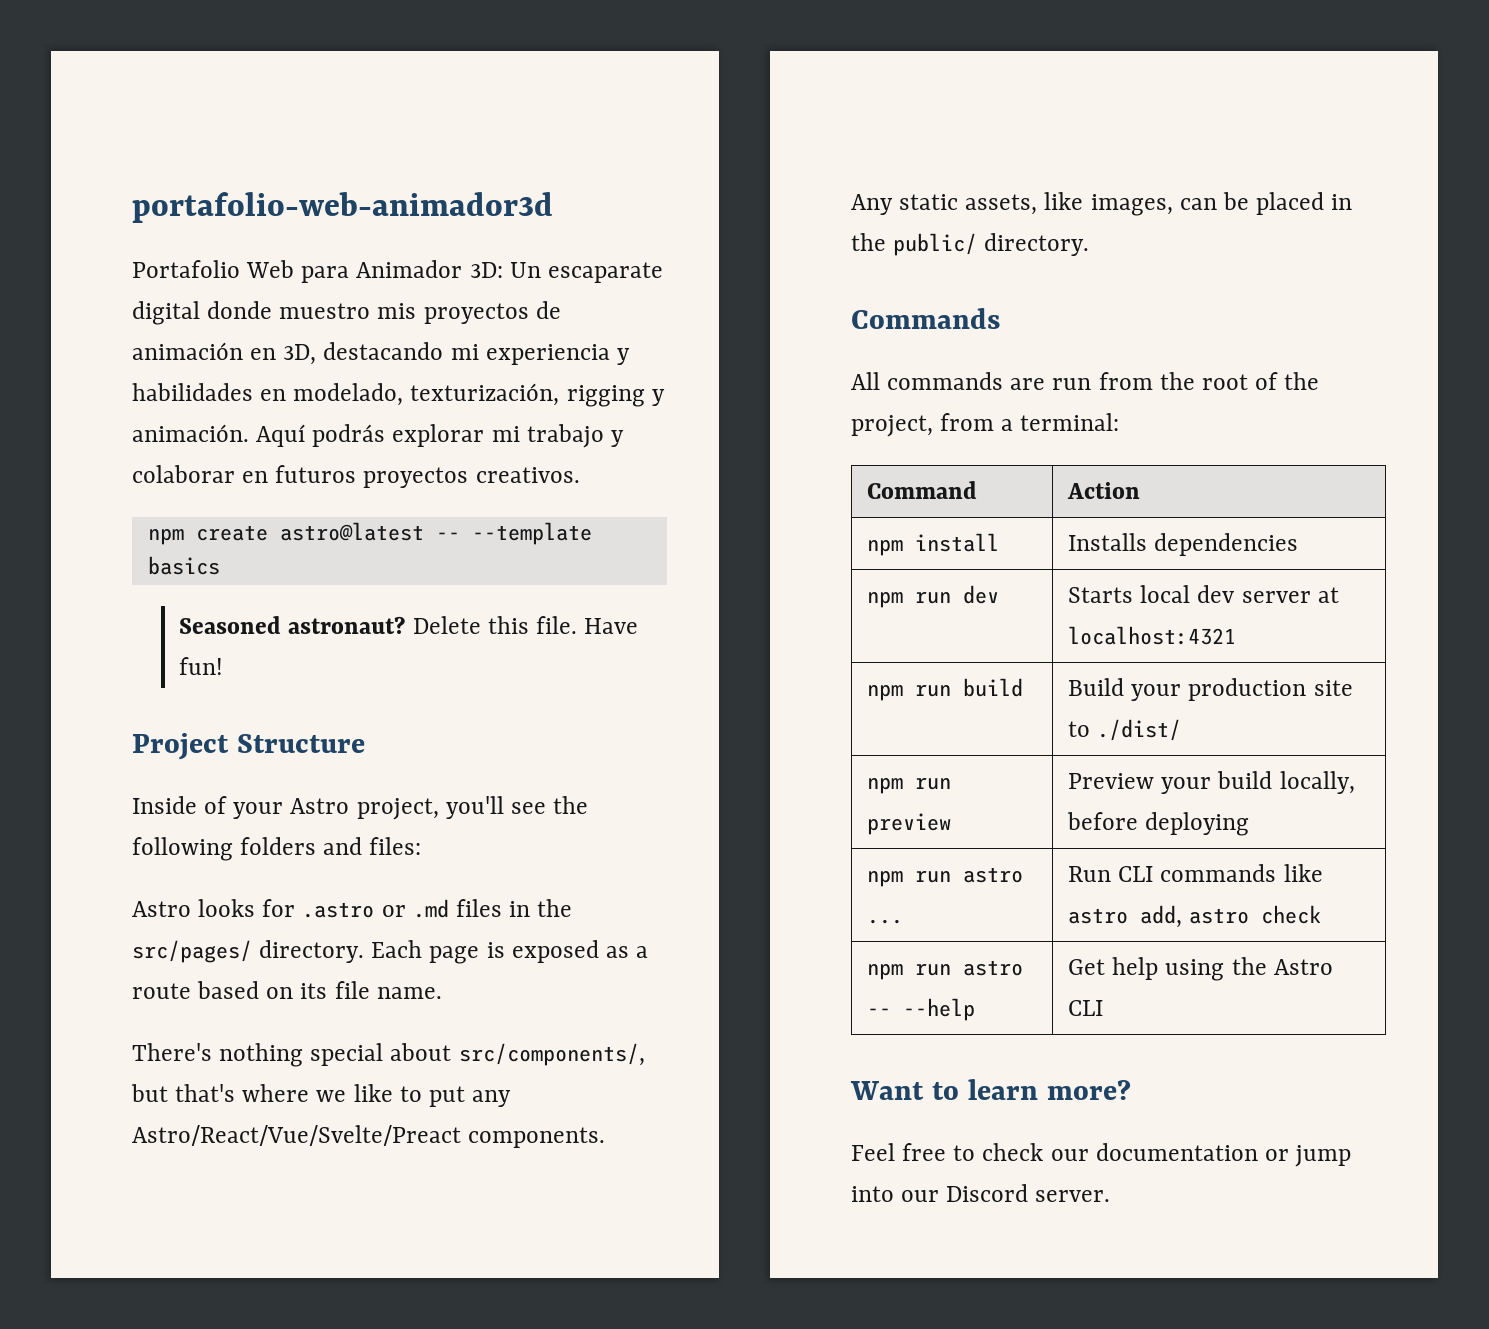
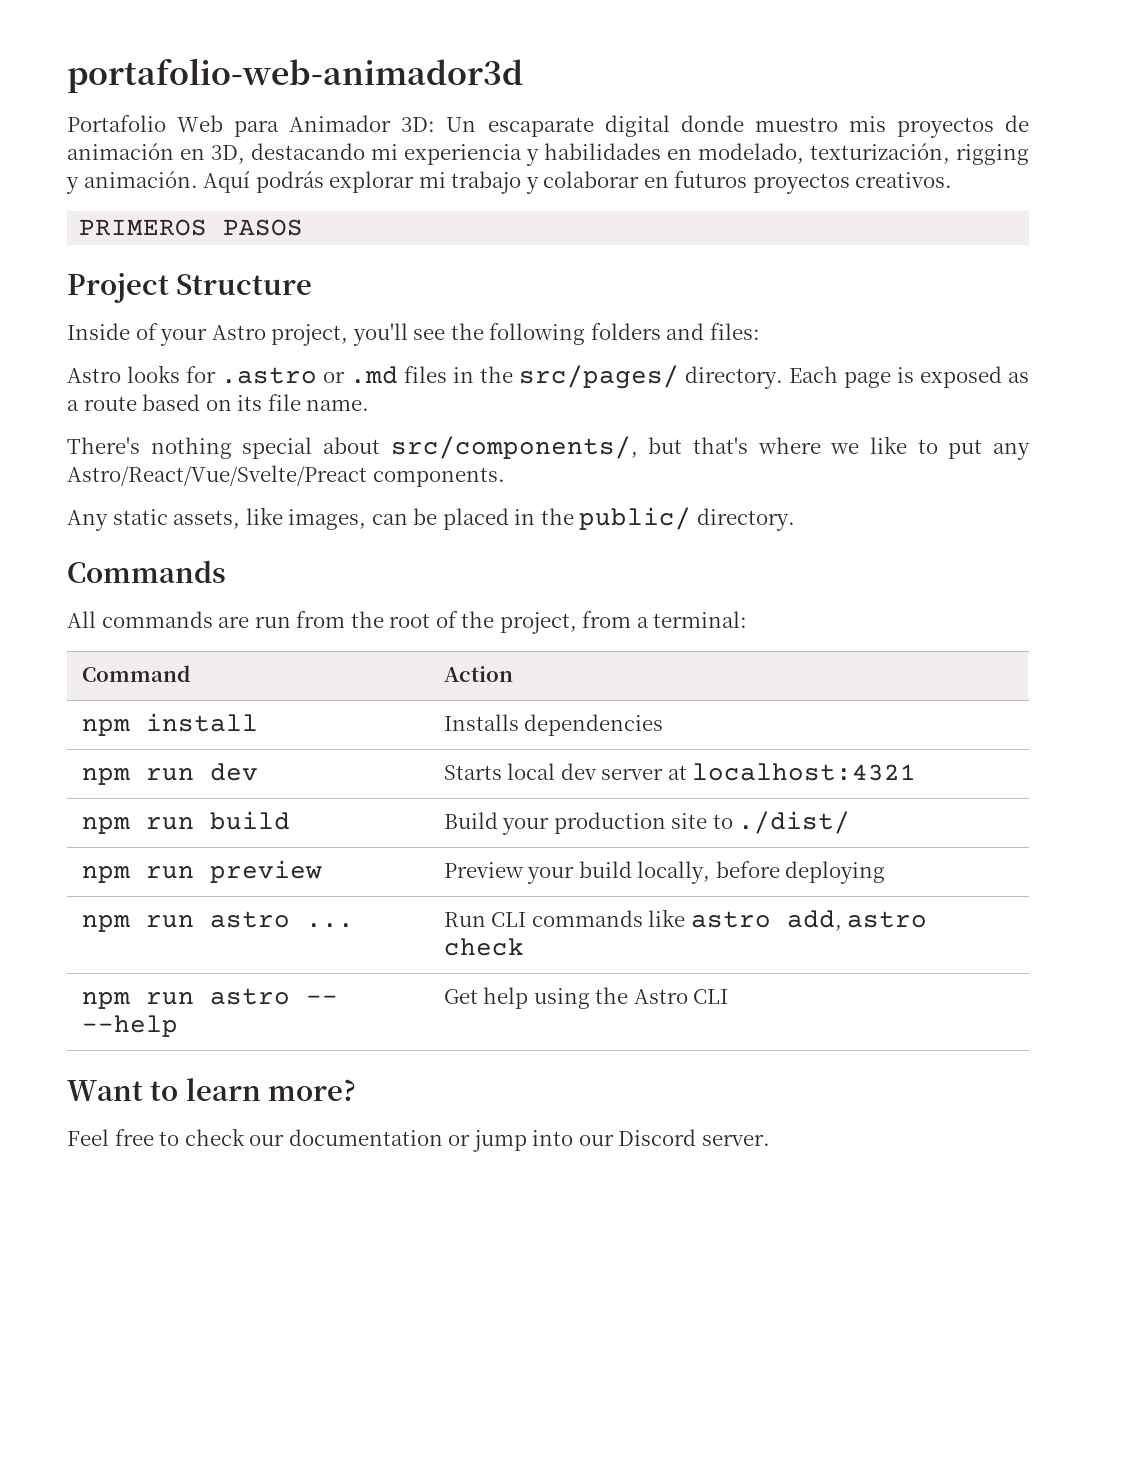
[147,522,592,545] [147,556,220,575] [179,616,639,634] [179,657,224,675] npm create astro@latest -- --template basics // Seasoned astronaut? Delete this file. Have fun! -> [79,219,304,236] PRIMEROS PASOS

